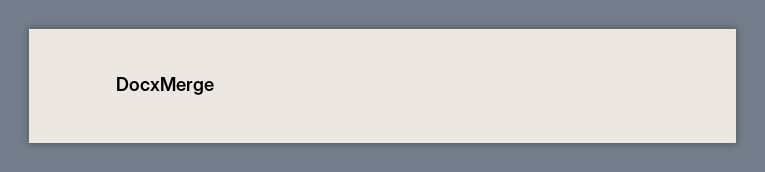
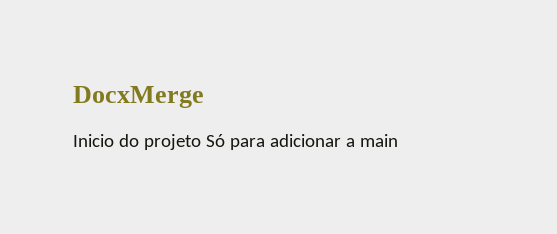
(214, 86) none -> [73,134,398,150] // Inicio do projeto Só para adicionar a main

